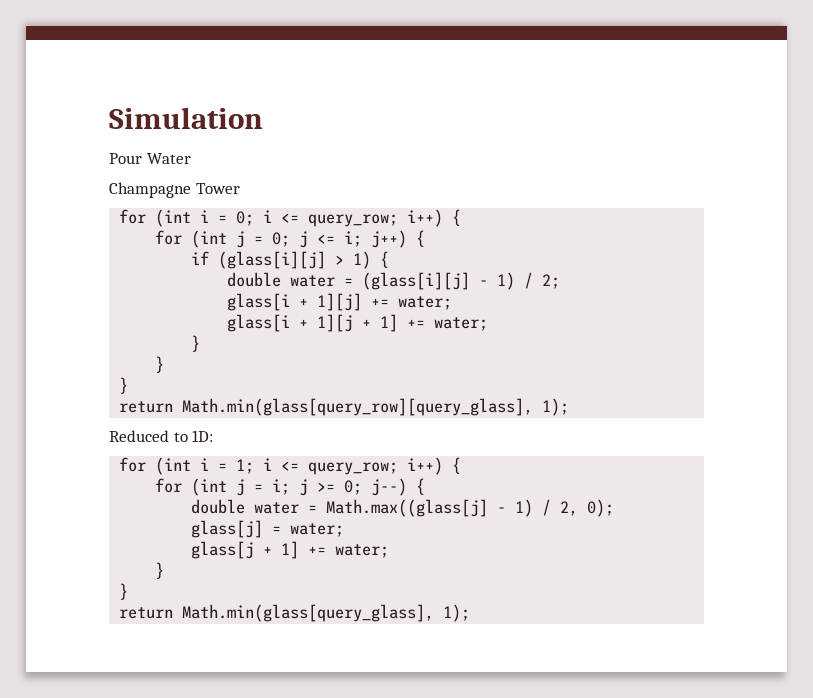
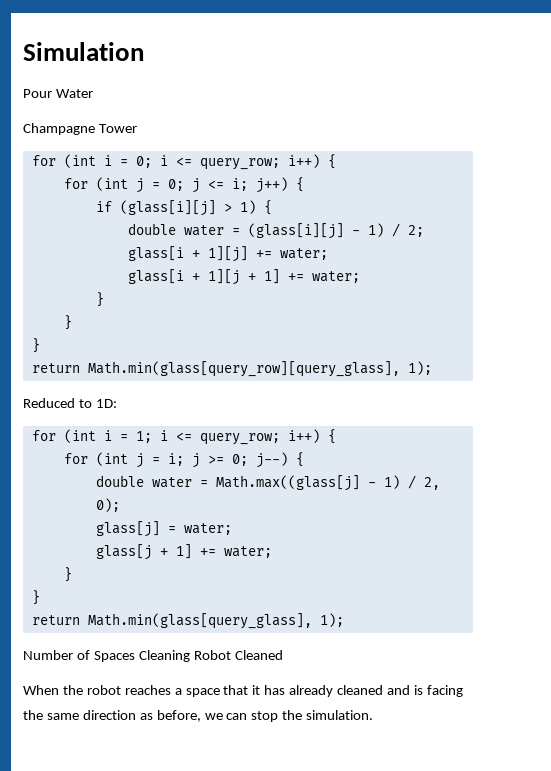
(471, 613) none -> [23,650,283,662] [23,685,463,697] [23,710,374,722] // Number of Spaces Cleaning Robot Cleaned // When the robot reaches a space that it has already cleaned and is facing the same direction as before, we can stop the simulation.

